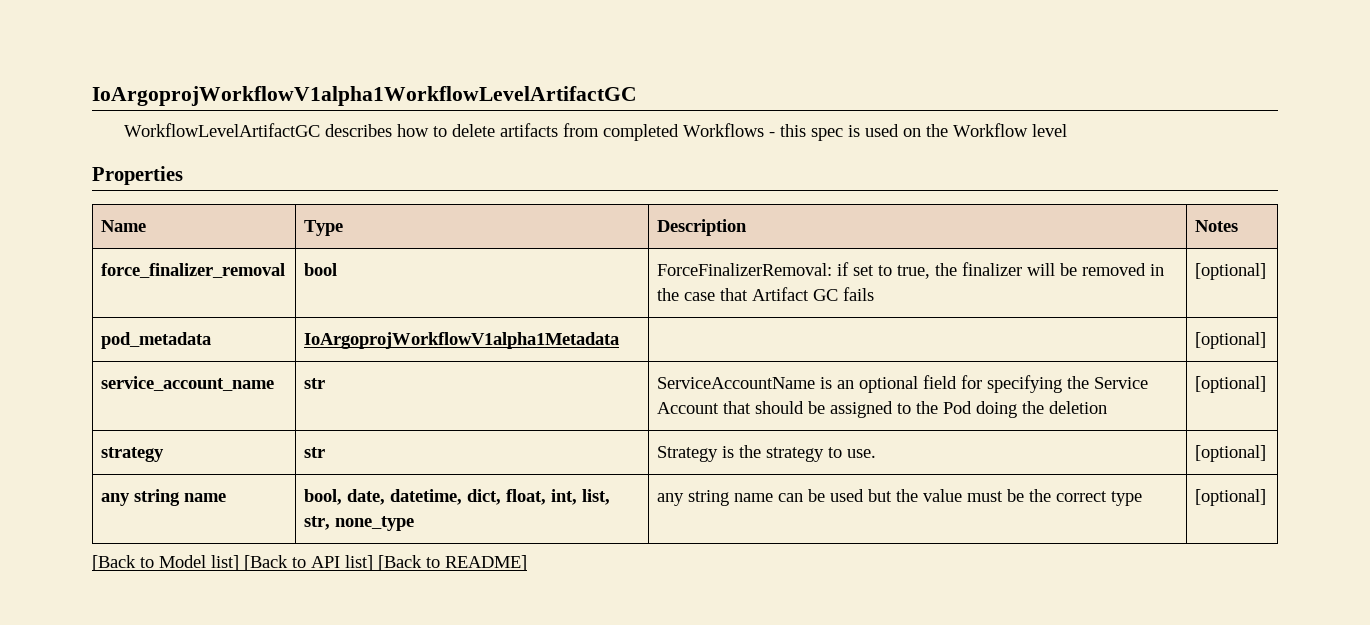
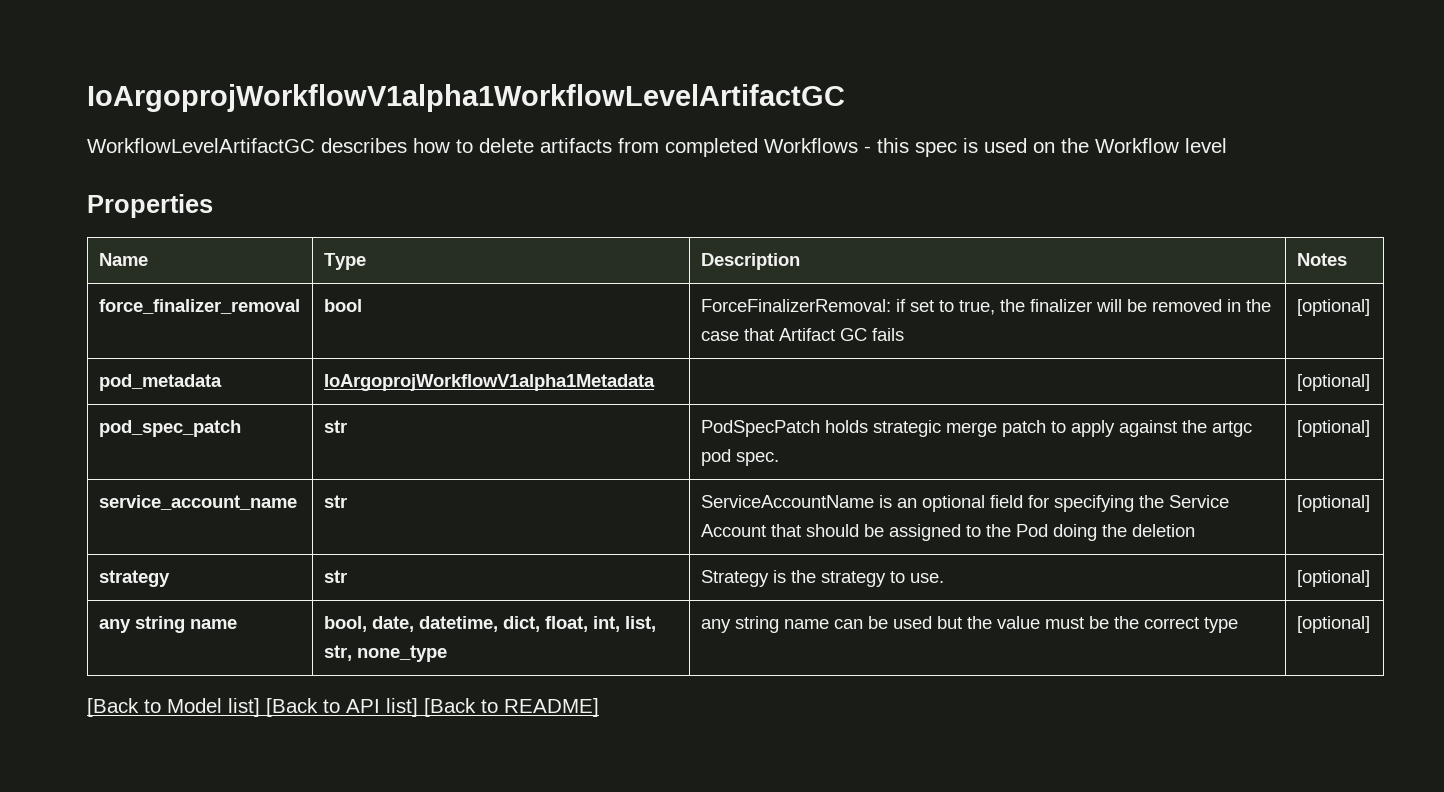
(1267, 340) none -> [98,420,241,437] [323,420,347,433] [700,420,1252,437] [700,449,779,466] [1296,420,1370,437] // pod_spec_patch | str | PodSpecPatch holds strategic merge patch to apply against the artgc pod spec. | [optional]

